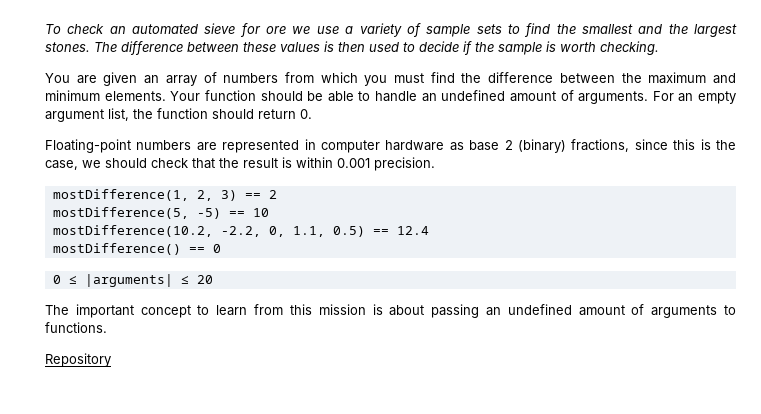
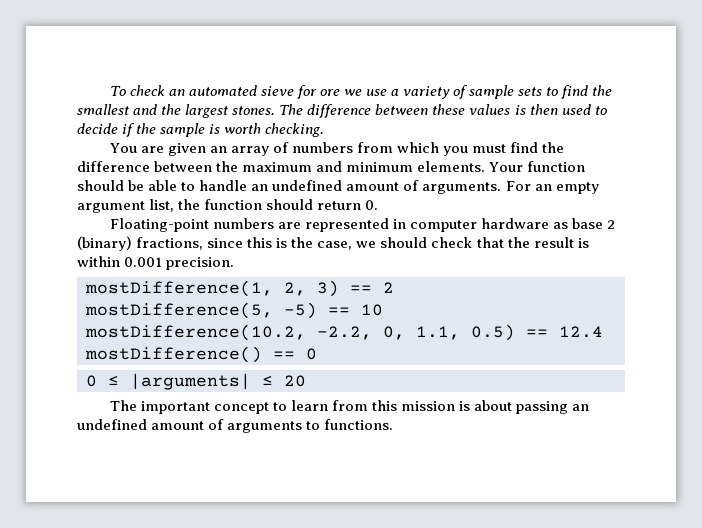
[45,353,111,367] // Repository -> (394, 424) none

